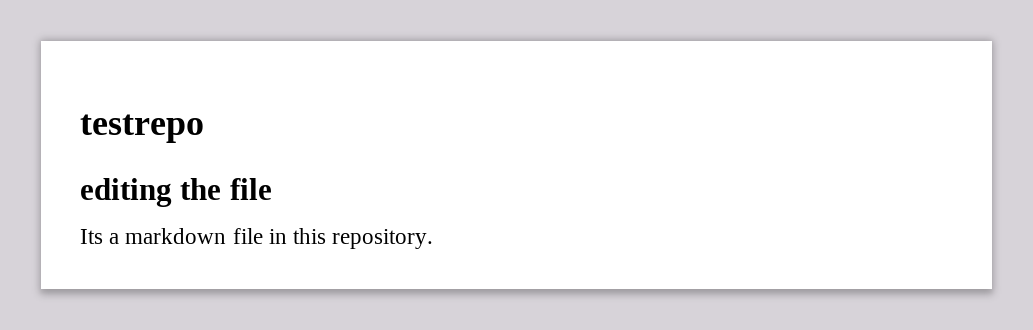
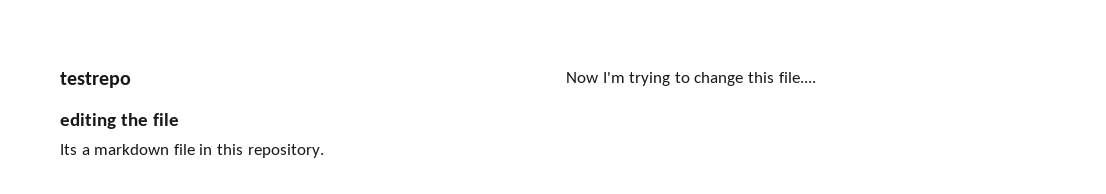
(434, 239) none -> [566,72,816,86] // Now I'm trying to change this file....

